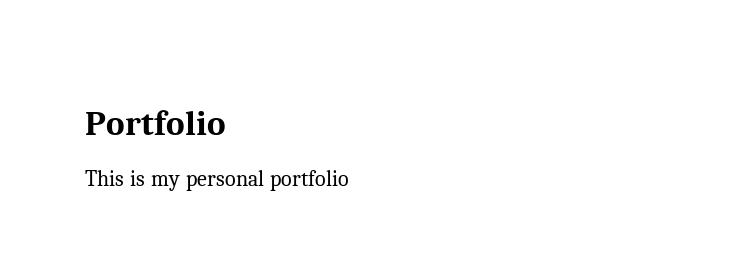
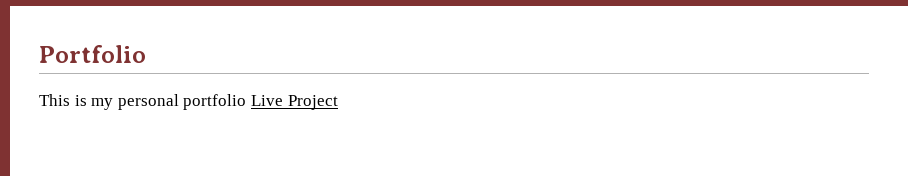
(349, 180) none -> [250,95,338,110] Live Project

